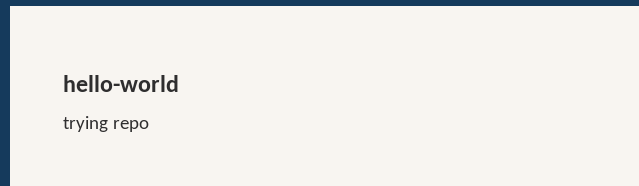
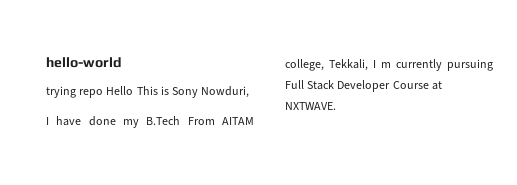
(149, 126) none -> [106,86,250,98] [46,116,254,128] [285,59,493,71] [285,80,442,92] [285,102,336,110] Hello This is Sony Nowduri, // I have done my B.Tech From AITAM college, Tekkali, I m currently pursuing Full Stack Developer Course at NXTWAVE.

